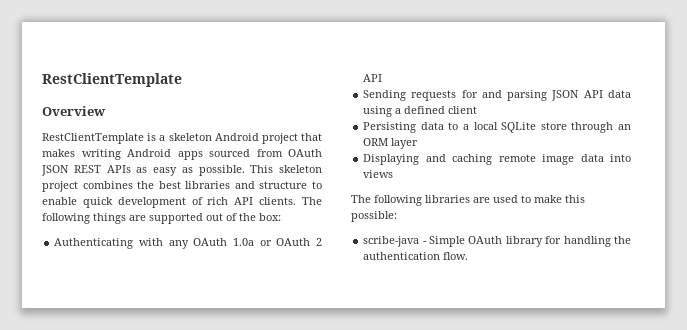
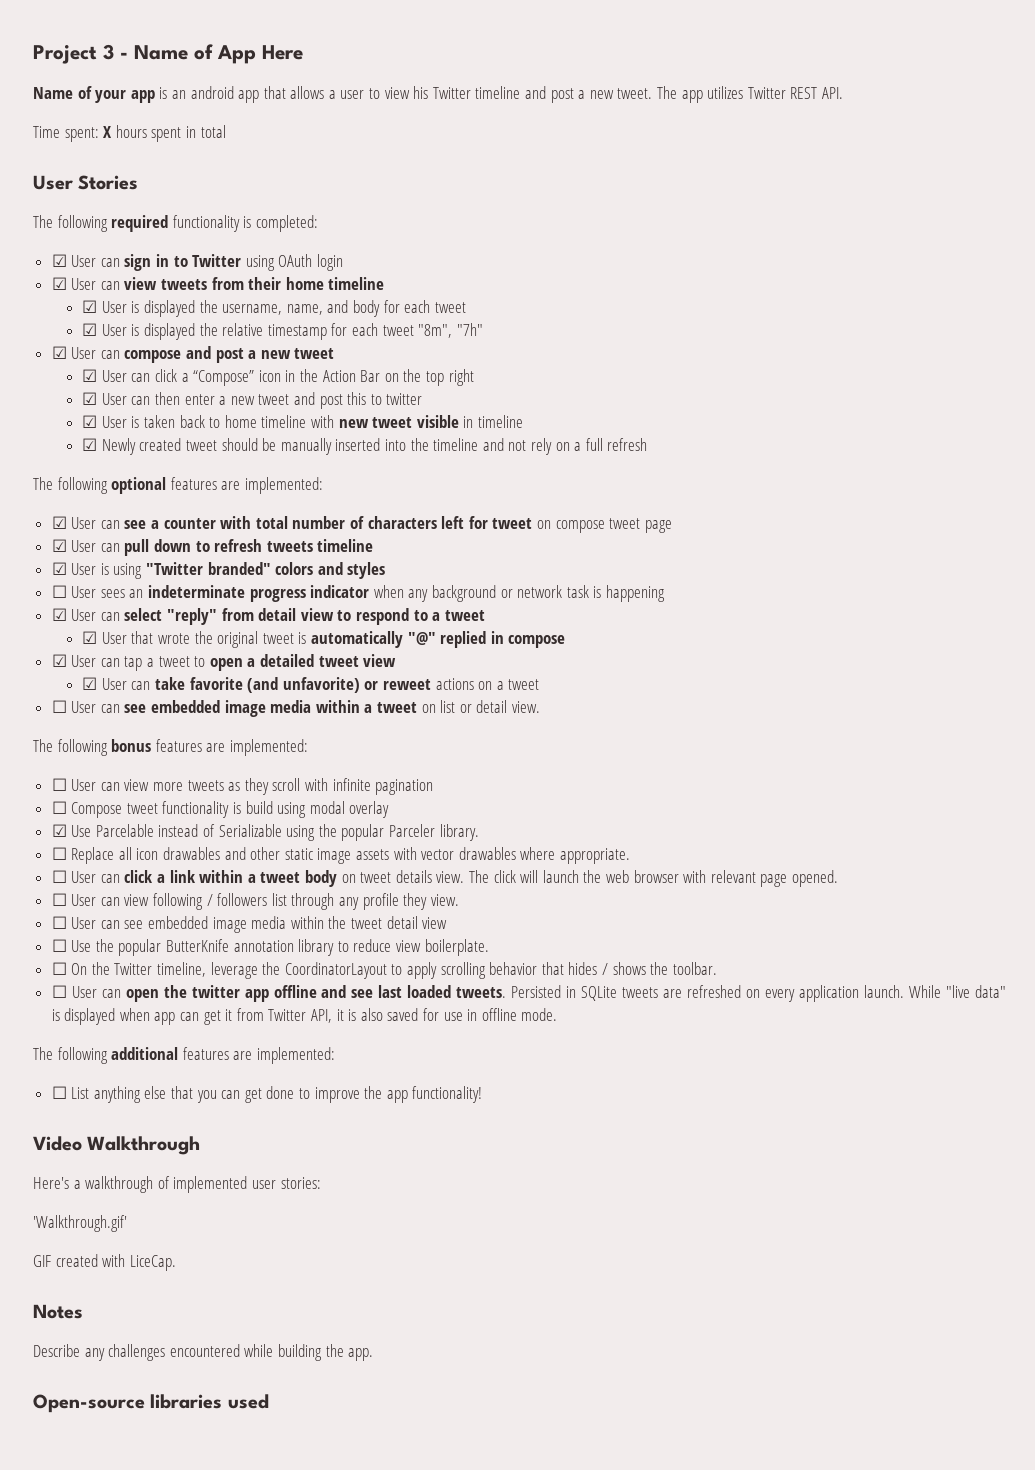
[42,73,182,87] [42,106,106,116] [42,133,322,144] [42,149,322,160] [41,165,322,176] [42,181,322,192] [42,197,322,208] [42,213,281,224] [54,238,322,249] [363,74,383,82] [363,90,631,101] [363,106,478,117] [363,122,631,133] [363,138,419,149] [363,154,631,165] [363,170,394,178] [351,195,585,206] [351,211,397,222] [363,236,631,247] [363,252,469,260] RestClientTemplate // Overview // RestClientTemplate is a skeleton Android project that makes writing Android apps sourced from OAuth JSON REST APIs as easy as possible. This skeleton project combines the best libraries and structure to enable quick development of rich API clients. The following things are supported out of the box: // Authenticating with any OAuth 1.0a or OAuth 2 API // Sending requests for and parsing JSON API data using a defined client // Persisting data to a local SQLite store through an ORM layer // Displaying and caching remote image data into views // The following libraries are used to make this possible: // scribe-java - Simple OAuth library for handling the authentication flow. -> [33,44,303,64] [33,86,843,103] [33,125,226,142] [33,175,139,190] [33,215,318,232] [51,254,344,271] [51,277,385,290] [82,300,466,317] [82,323,483,340] [51,346,335,363] [82,369,474,386] [82,392,423,409] [82,415,523,428] [82,438,648,455] [33,477,323,494] [51,516,672,533] [51,539,374,556] [51,562,386,579] [51,585,665,602] [51,608,485,625] [82,631,566,648] [51,654,397,671] [82,677,540,693] [51,700,540,717] [33,739,308,756] [51,778,434,795] [51,801,390,818] [51,824,479,841] [51,847,630,864] [51,870,838,887] [51,893,459,910] [51,916,448,933] [51,939,489,956] [51,962,717,979] [51,985,1006,1002] [51,1008,558,1025] [33,1047,335,1064] [51,1086,483,1103] [33,1136,201,1155] [33,1176,321,1193] [33,1215,127,1232] [33,1254,176,1271] [33,1304,83,1319] [33,1344,374,1361] [33,1394,269,1413] Project 3 - Name of App Here // Name of your app is an android app that allows a user to view his Twitter timeline and post a new tweet. The app utilizes Twitter REST API. // Time spent: X hours spent in total // User Stories // The following required functionality is completed: // ☑ User can sign in to Twitter using OAuth login // ☑ User can view tweets from their home timeline // ☑ User is displayed the username, name, and body for each tweet // ☑ User is displayed the relative timestamp for each tweet "8m", "7h" // ☑ User can compose and post a new tweet // ☑ User can click a “Compose” icon in the Action Bar on the top right // ☑ User can then enter a new tweet and post this to twitter // ☑ User is taken back to home timeline with new tweet visible in timeline // ☑ Newly created tweet should be manually inserted into the timeline and not rely on a full refresh // The following optional features are implemented: // ☑ User can see a counter with total number of characters left for tweet on compose tweet page // ☑ User can pull down to refresh tweets timeline // ☑ User is using "Twitter branded" colors and styles // ☐ User sees an indeterminate progress indicator when any background or network task is happening // ☑ User can select "reply" from detail view to respond to a tweet // ☑ User that wrote the original tweet is automatically "@" replied in compose // ☑ User can tap a tweet to open a detailed tweet view // ☑ User can take favorite (and unfavorite) or reweet actions on a tweet // ☐ User can see embedded image media within a tweet on list or detail view. // The following bonus features are implemented: // ☐ User can view more tweets as they scroll with infinite pagination // ☐ Compose tweet functionality is build using modal overlay // ☑ Use Parcelable instead of Serializable using the popular Parceler library. // ☐ Replace all icon drawables and other static image assets with vector drawables where appropriate. // ☐ User can click a link within a tweet body on tweet details view. The click will launch the web browser with relevant page opened. // ☐ User can view following / followers list through any profile they view. // ☐ User can see embedded image media within the tweet detail view // ☐ Use the popular ButterKnife annotation library to reduce view boilerplate. // ☐ On the Twitter timeline, leverage the CoordinatorLayout to apply scrolling behavior that hides / shows the toolbar. // ☐ User can open the twitter app offline and see last loaded tweets. Persisted in SQLite tweets are refreshed on every application launch. While "live data" is displayed when app can get it from Twitter API, it is also saved for use in offline mode. // The following additional features are implemented: // ☐ List anything else that you can get done to improve the app functionality! // Video Walkthrough // Here's a walkthrough of implemented user stories: // 'Walkthrough.gif' // GIF created with LiceCap. // Notes // Describe any challenges encountered while building the app. // Open-source libraries used

